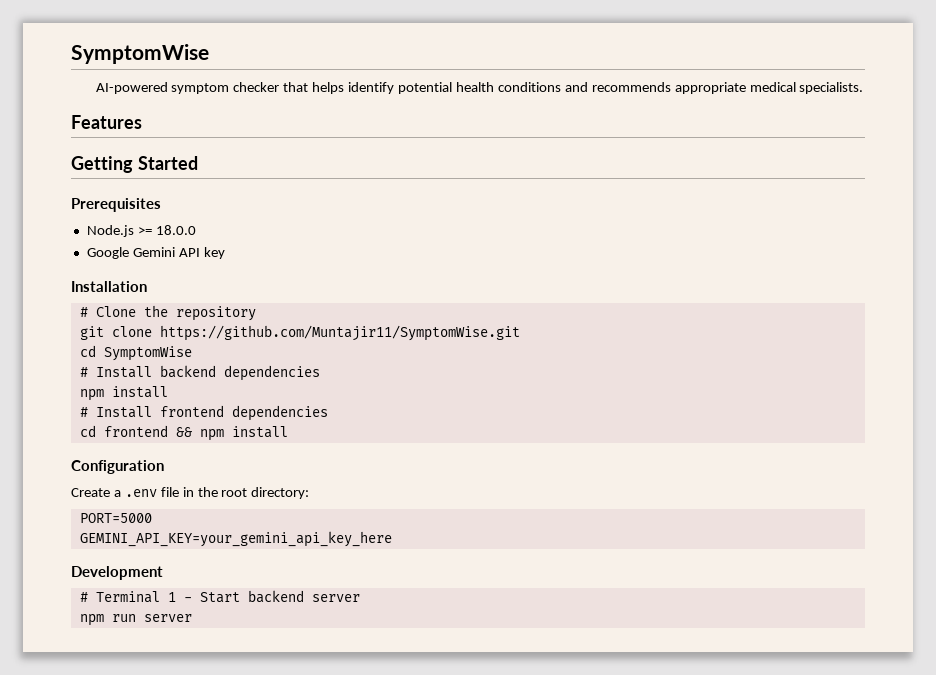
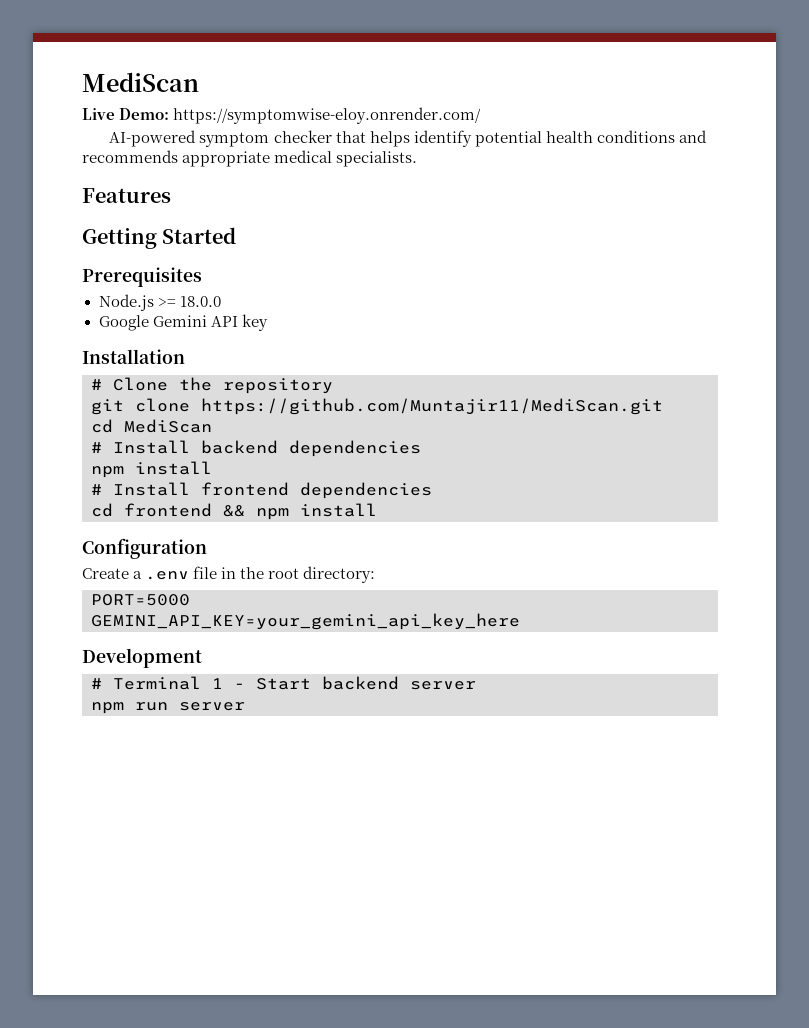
[71,44,209,64] SymptomWise -> [82,72,199,92] [82,107,482,124] MediScan // Live Demo: https://symptomwise-eloy.onrender.com/
[159,325,520,341] [79,345,192,361] https://github.com/Muntajir11/SymptomWise.git // cd SymptomWise -> [201,398,663,415] [91,419,212,433] https://github.com/Muntajir11/MediScan.git // cd MediScan

